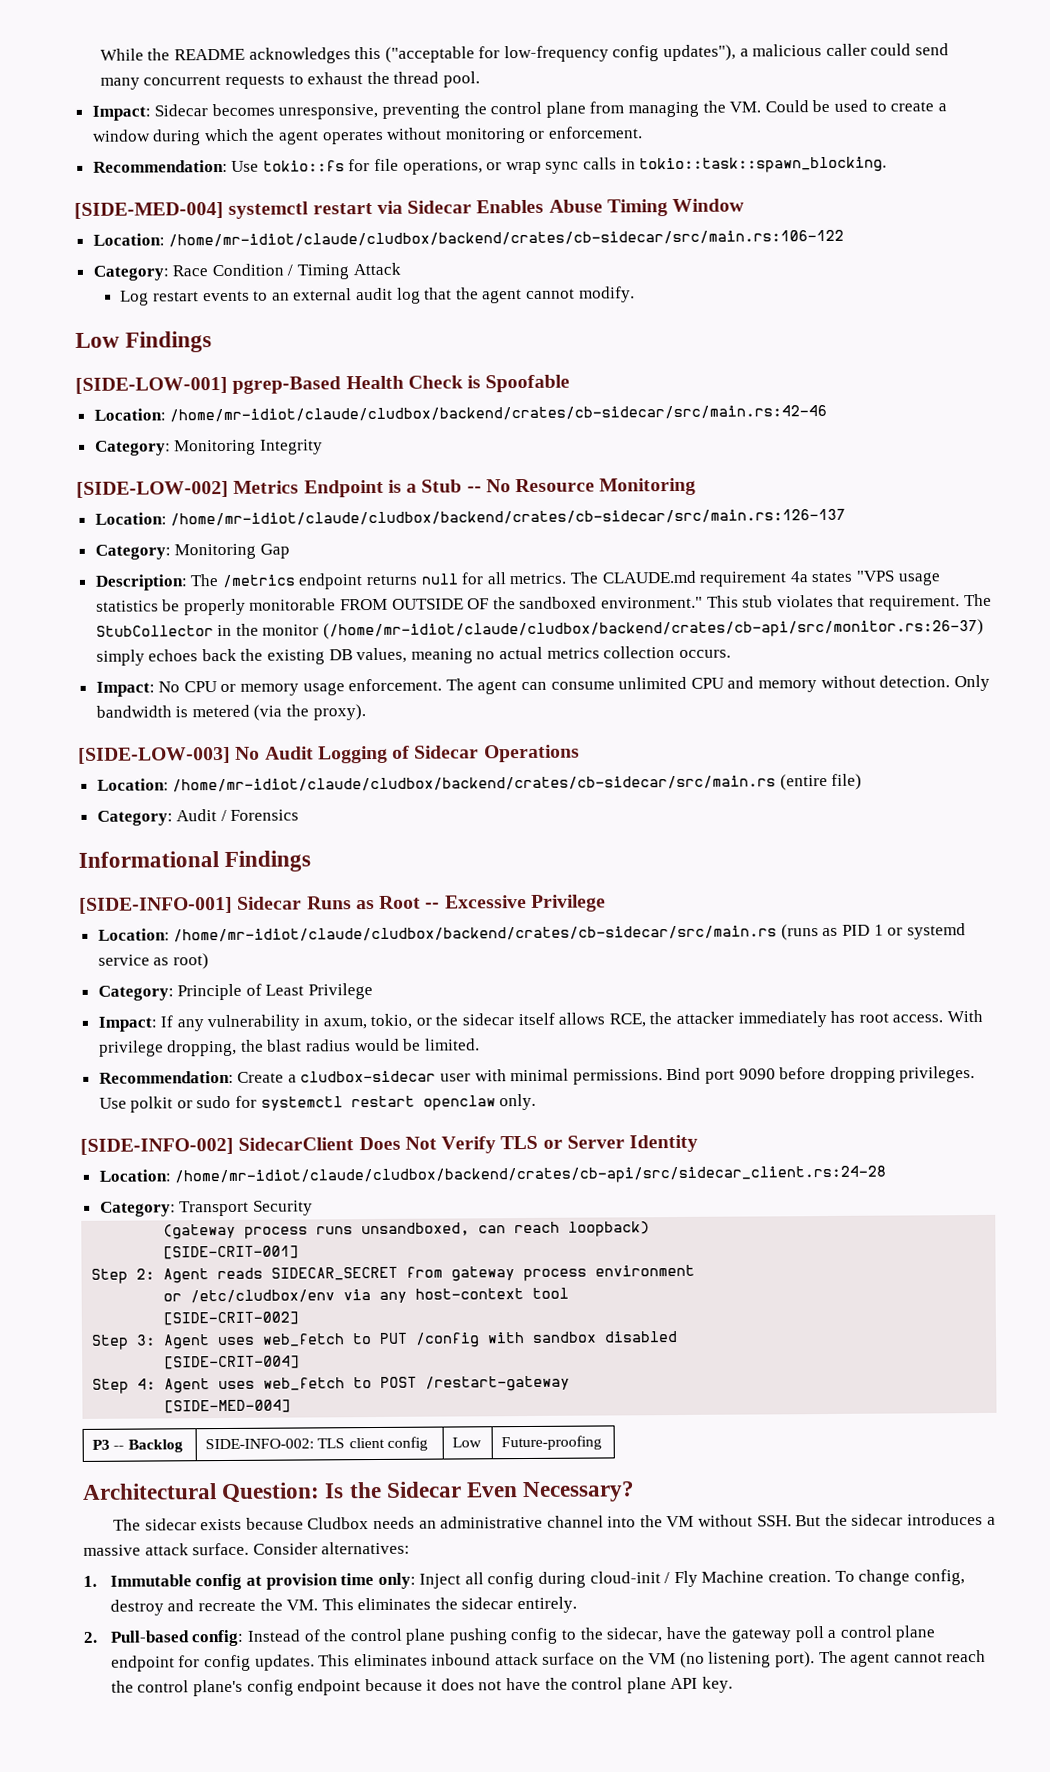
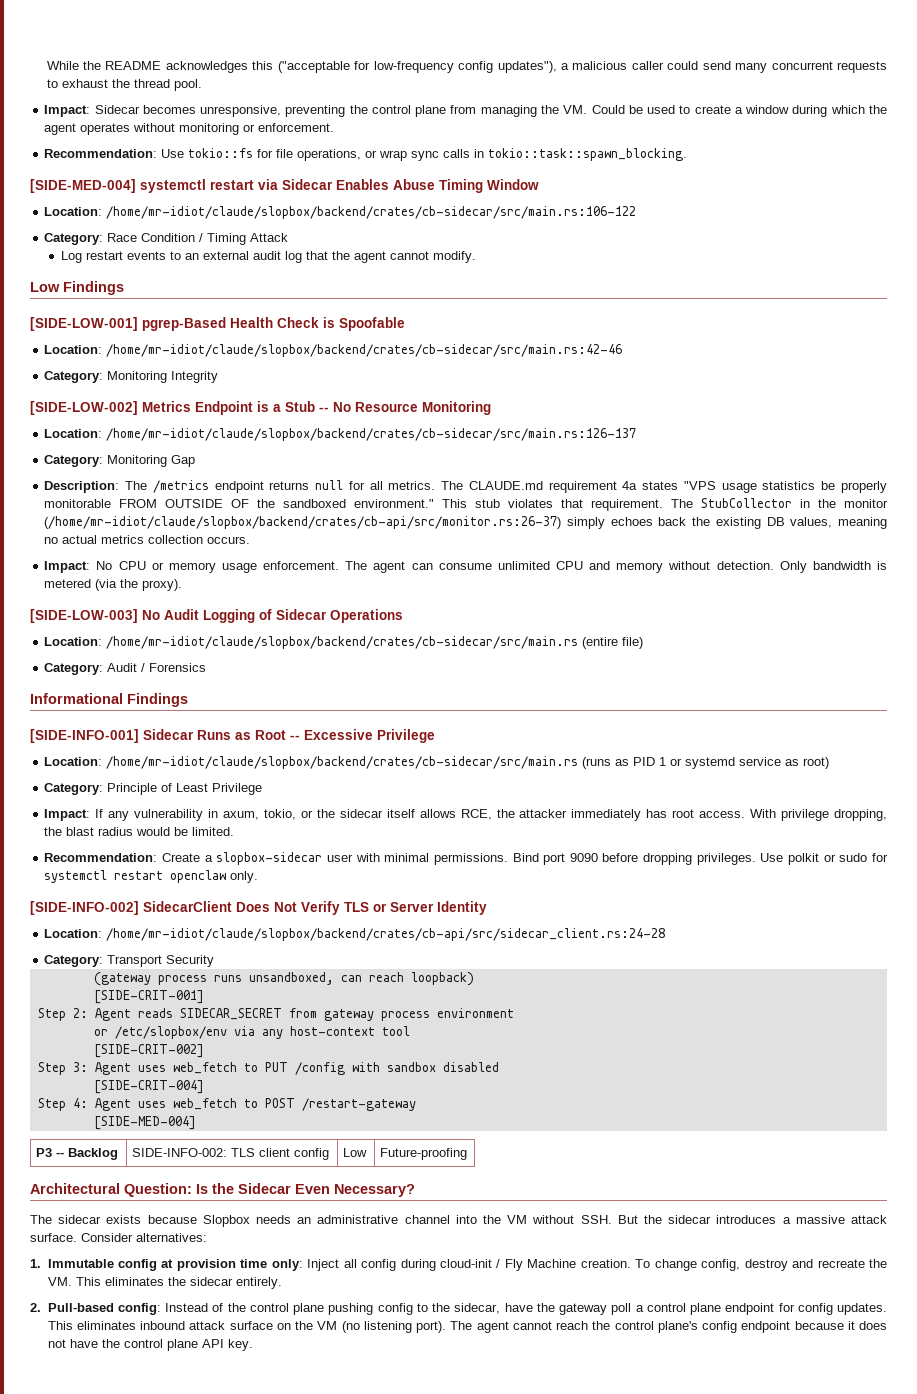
[168,229,845,248] /home/mr-idiot/claude/cludbox/backend/crates/cb-sidecar/src/main.rs:106-122 -> [106,206,637,219] /home/mr-idiot/claude/slopbox/backend/crates/cb-sidecar/src/main.rs:106-122
[169,404,828,423] /home/mr-idiot/claude/cludbox/backend/crates/cb-sidecar/src/main.rs:42-46 -> [106,344,623,357] /home/mr-idiot/claude/slopbox/backend/crates/cb-sidecar/src/main.rs:42-46
[170,508,847,527] /home/mr-idiot/claude/cludbox/backend/crates/cb-sidecar/src/main.rs:126-137 -> [106,428,637,441] /home/mr-idiot/claude/slopbox/backend/crates/cb-sidecar/src/main.rs:126-137
[323,618,985,640] (/home/mr-idiot/claude/cludbox/backend/crates/cb-api/src/monitor.rs:26-37) -> [44,516,562,529] (/home/mr-idiot/claude/slopbox/backend/crates/cb-api/src/monitor.rs:26-37)
[172,775,777,793] /home/mr-idiot/claude/cludbox/backend/crates/cb-sidecar/src/main.rs -> [106,636,579,649] /home/mr-idiot/claude/slopbox/backend/crates/cb-sidecar/src/main.rs
[173,925,778,943] /home/mr-idiot/claude/cludbox/backend/crates/cb-sidecar/src/main.rs -> [106,756,579,769] /home/mr-idiot/claude/slopbox/backend/crates/cb-sidecar/src/main.rs
[300,1070,437,1083] cludbox-sidecar -> [216,852,323,865] slopbox-sidecar
[174,1165,887,1186] /home/mr-idiot/claude/cludbox/backend/crates/cb-api/src/sidecar_client.rs:24-28 -> [106,928,666,941] /home/mr-idiot/claude/slopbox/backend/crates/cb-api/src/sidecar_client.rs:24-28
[190,1289,336,1304] /etc/cludbox/env -> [114,1026,227,1039] /etc/slopbox/env
[307,1517,370,1530] Cludbox -> [202,1215,250,1227] Slopbox

